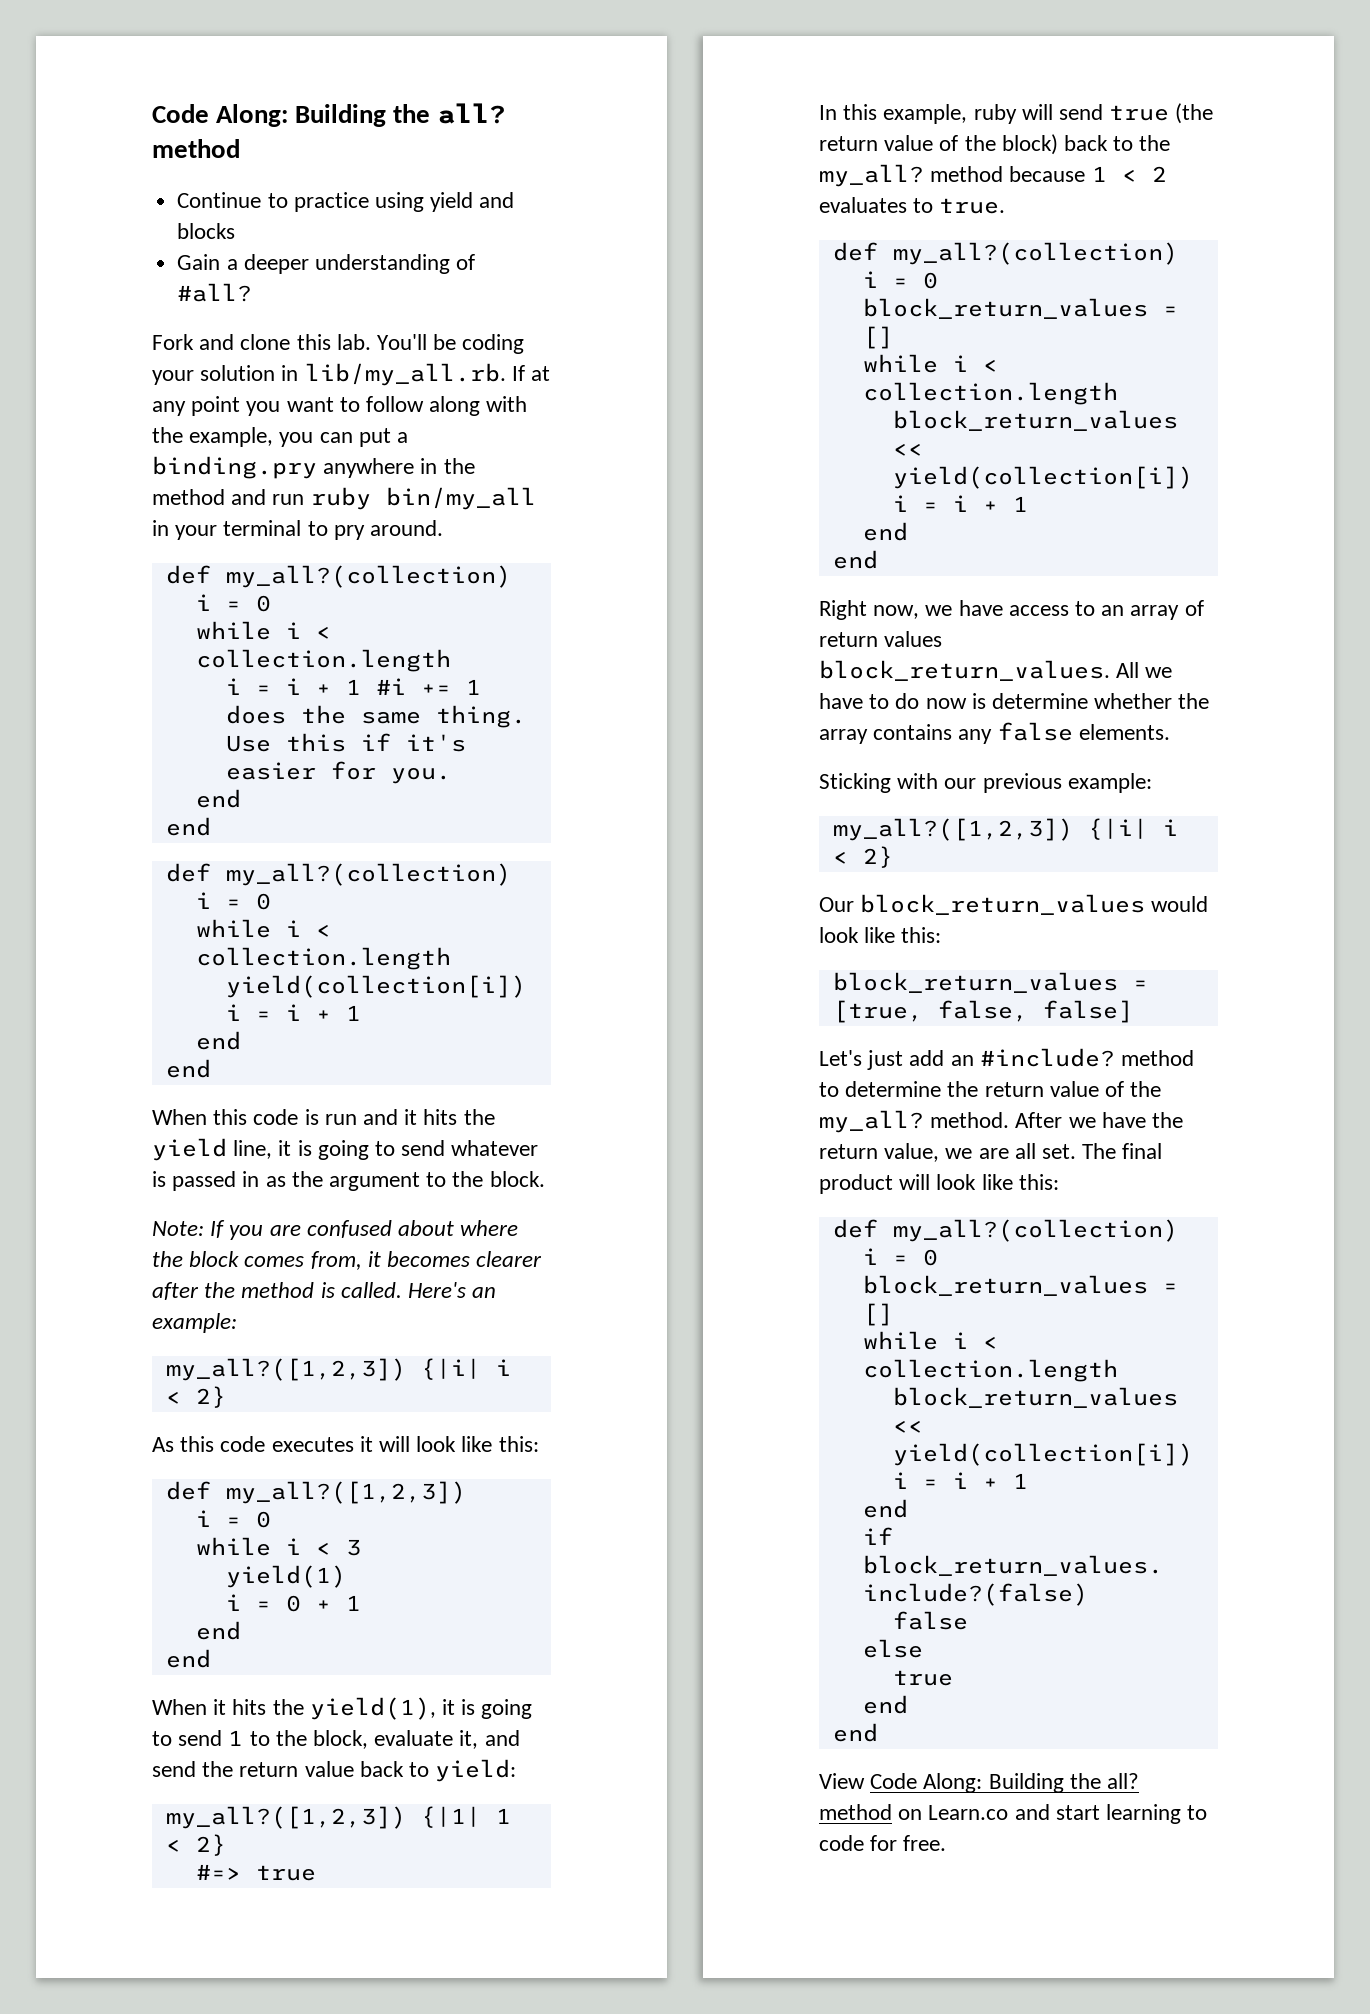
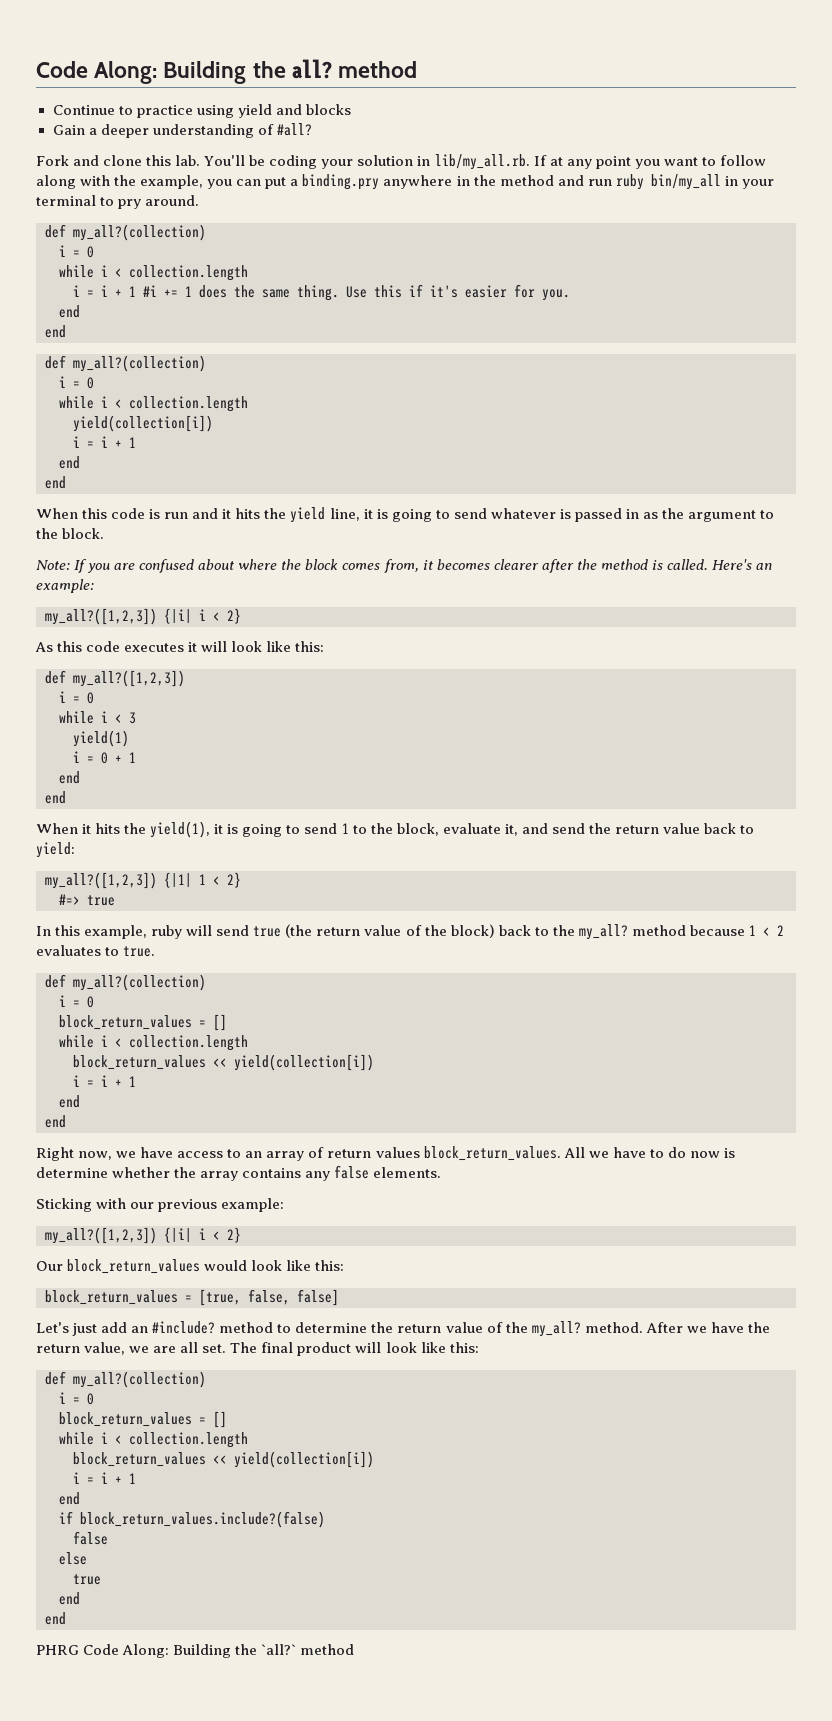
[819,1773,1140,1793] [819,1804,1208,1824] [819,1835,947,1851] View Code Along: Building the all? method on Learn.co and start learning to code for free. -> [36,1644,355,1658] PHRG Code Along: Building the `all?` method

